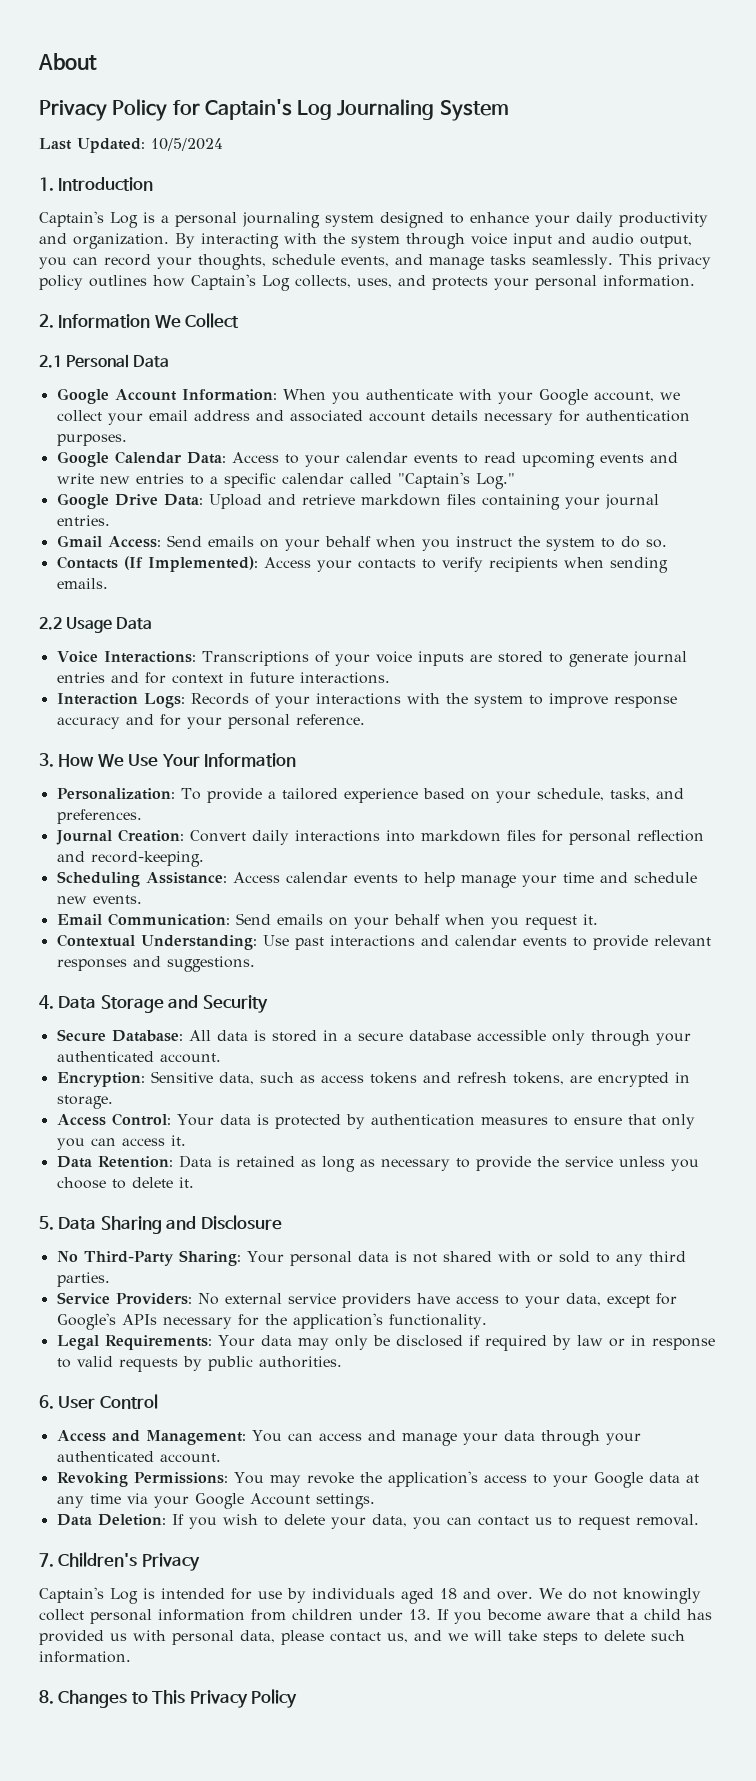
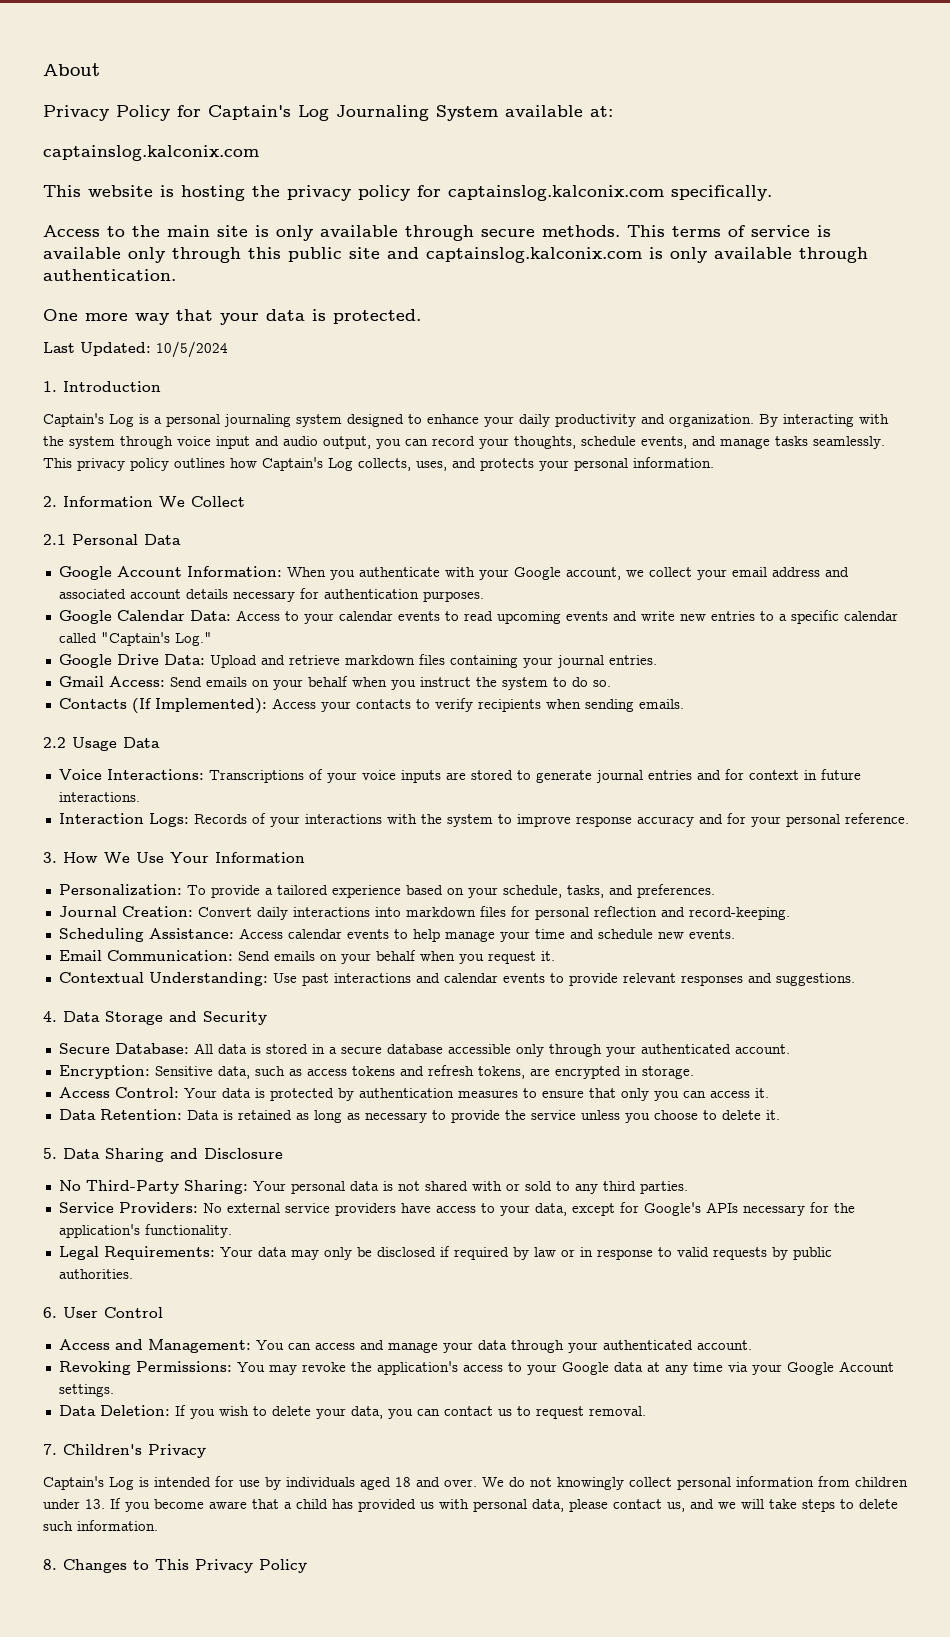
(509, 110) none -> [505,105,613,117] [43,145,259,161] [43,185,772,201] [43,225,831,241] [43,247,868,263] [43,269,176,281] [43,309,421,325] available at: // captainslog.kalconix.com // This website is hosting the privacy policy for captainslog.kalconix.com specifically. // Access to the main site is only available through secure methods. This terms of service is available only through this public site and captainslog.kalconix.com is only available through authentication. // One more way that your data is protected.

